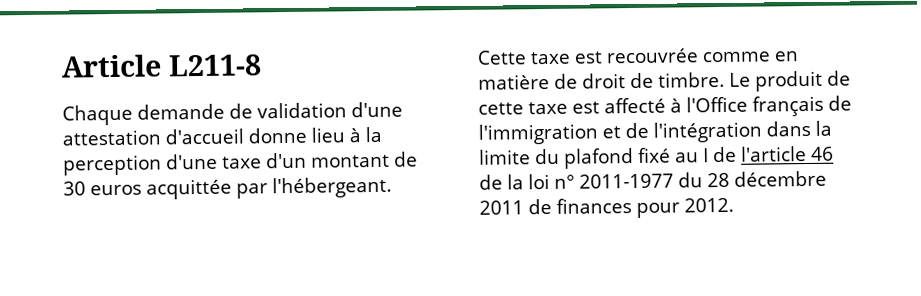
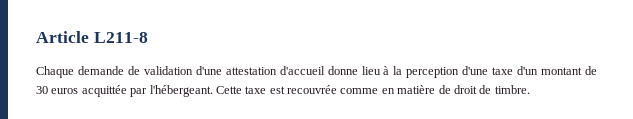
[729,70,851,92] [478,95,852,117] [478,120,832,145] [479,146,834,169] [479,170,827,190] [479,197,734,218] Le produit de cette taxe est affecté à l'Office français de l'immigration et de l'intégration dans la limite du plafond fixé au I de l'article 46 de la loi n° 2011-1977 du 28 décembre 2011 de finances pour 2012. -> (530, 89) none

